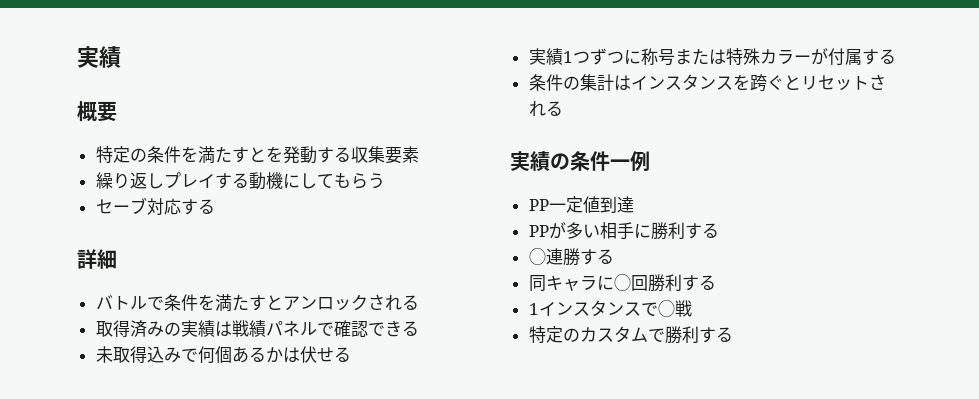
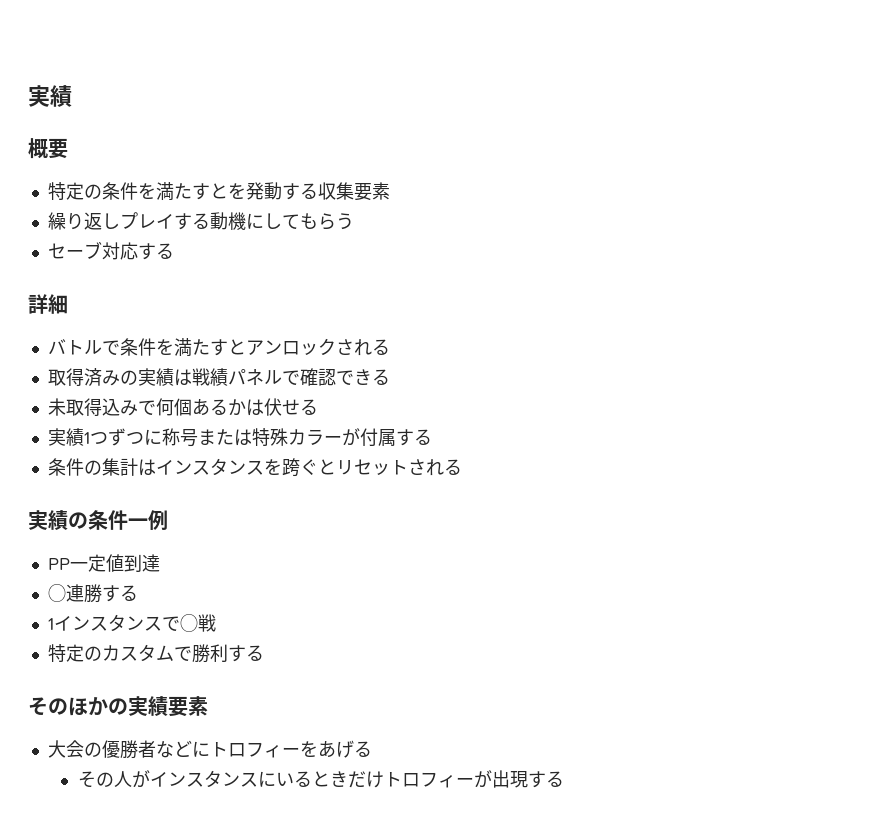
[528,222,719,240] [528,248,614,266] [528,274,682,292] PPが多い相手に勝利する // ◯連勝する // 同キャラに◯回勝利 -> [47,584,102,603] ◯連勝
(733, 334) none -> [28,696,208,717] [47,740,372,759] [77,770,564,788] // そのほかの実績要素 // 大会の優勝者などにトロフィーをあげる // その人がインスタンスにいるときだけトロフィーが出現する

